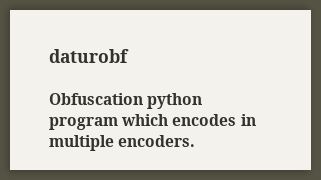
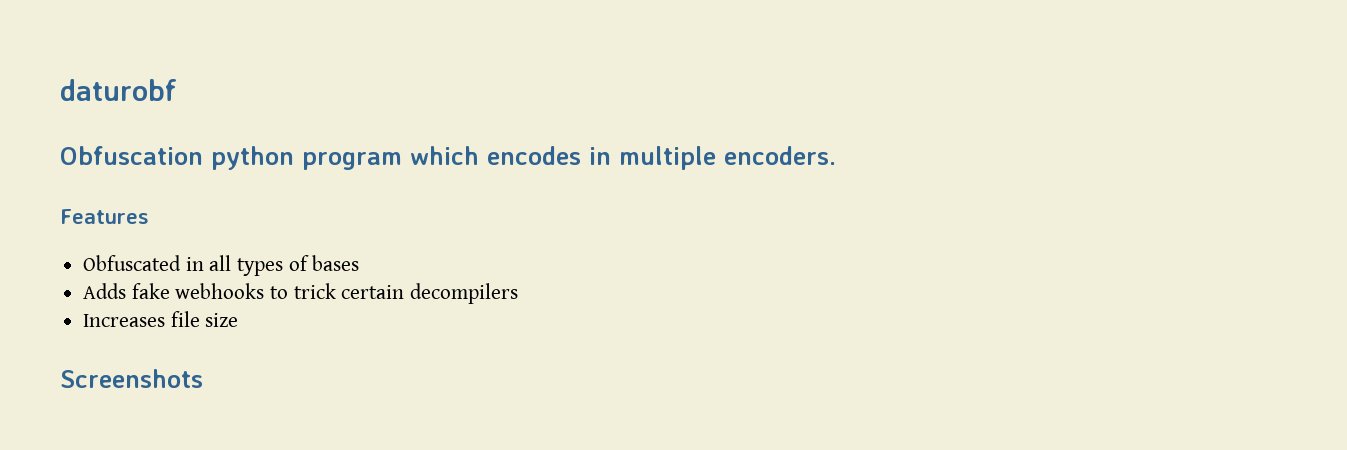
(196, 141) none -> [60,209,149,224] [83,255,360,276] [83,283,519,304] [83,311,239,327] [60,369,203,388] // Features // Obfuscated in all types of bases // Adds fake webhooks to trick certain decompilers // Increases file size // Screenshots

